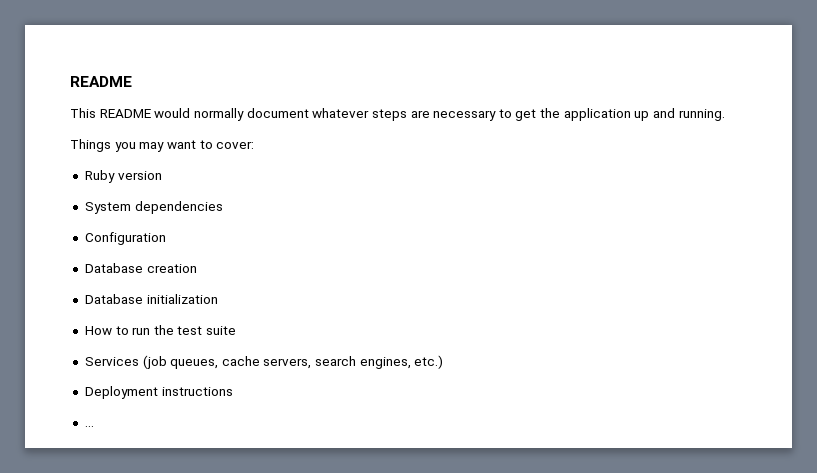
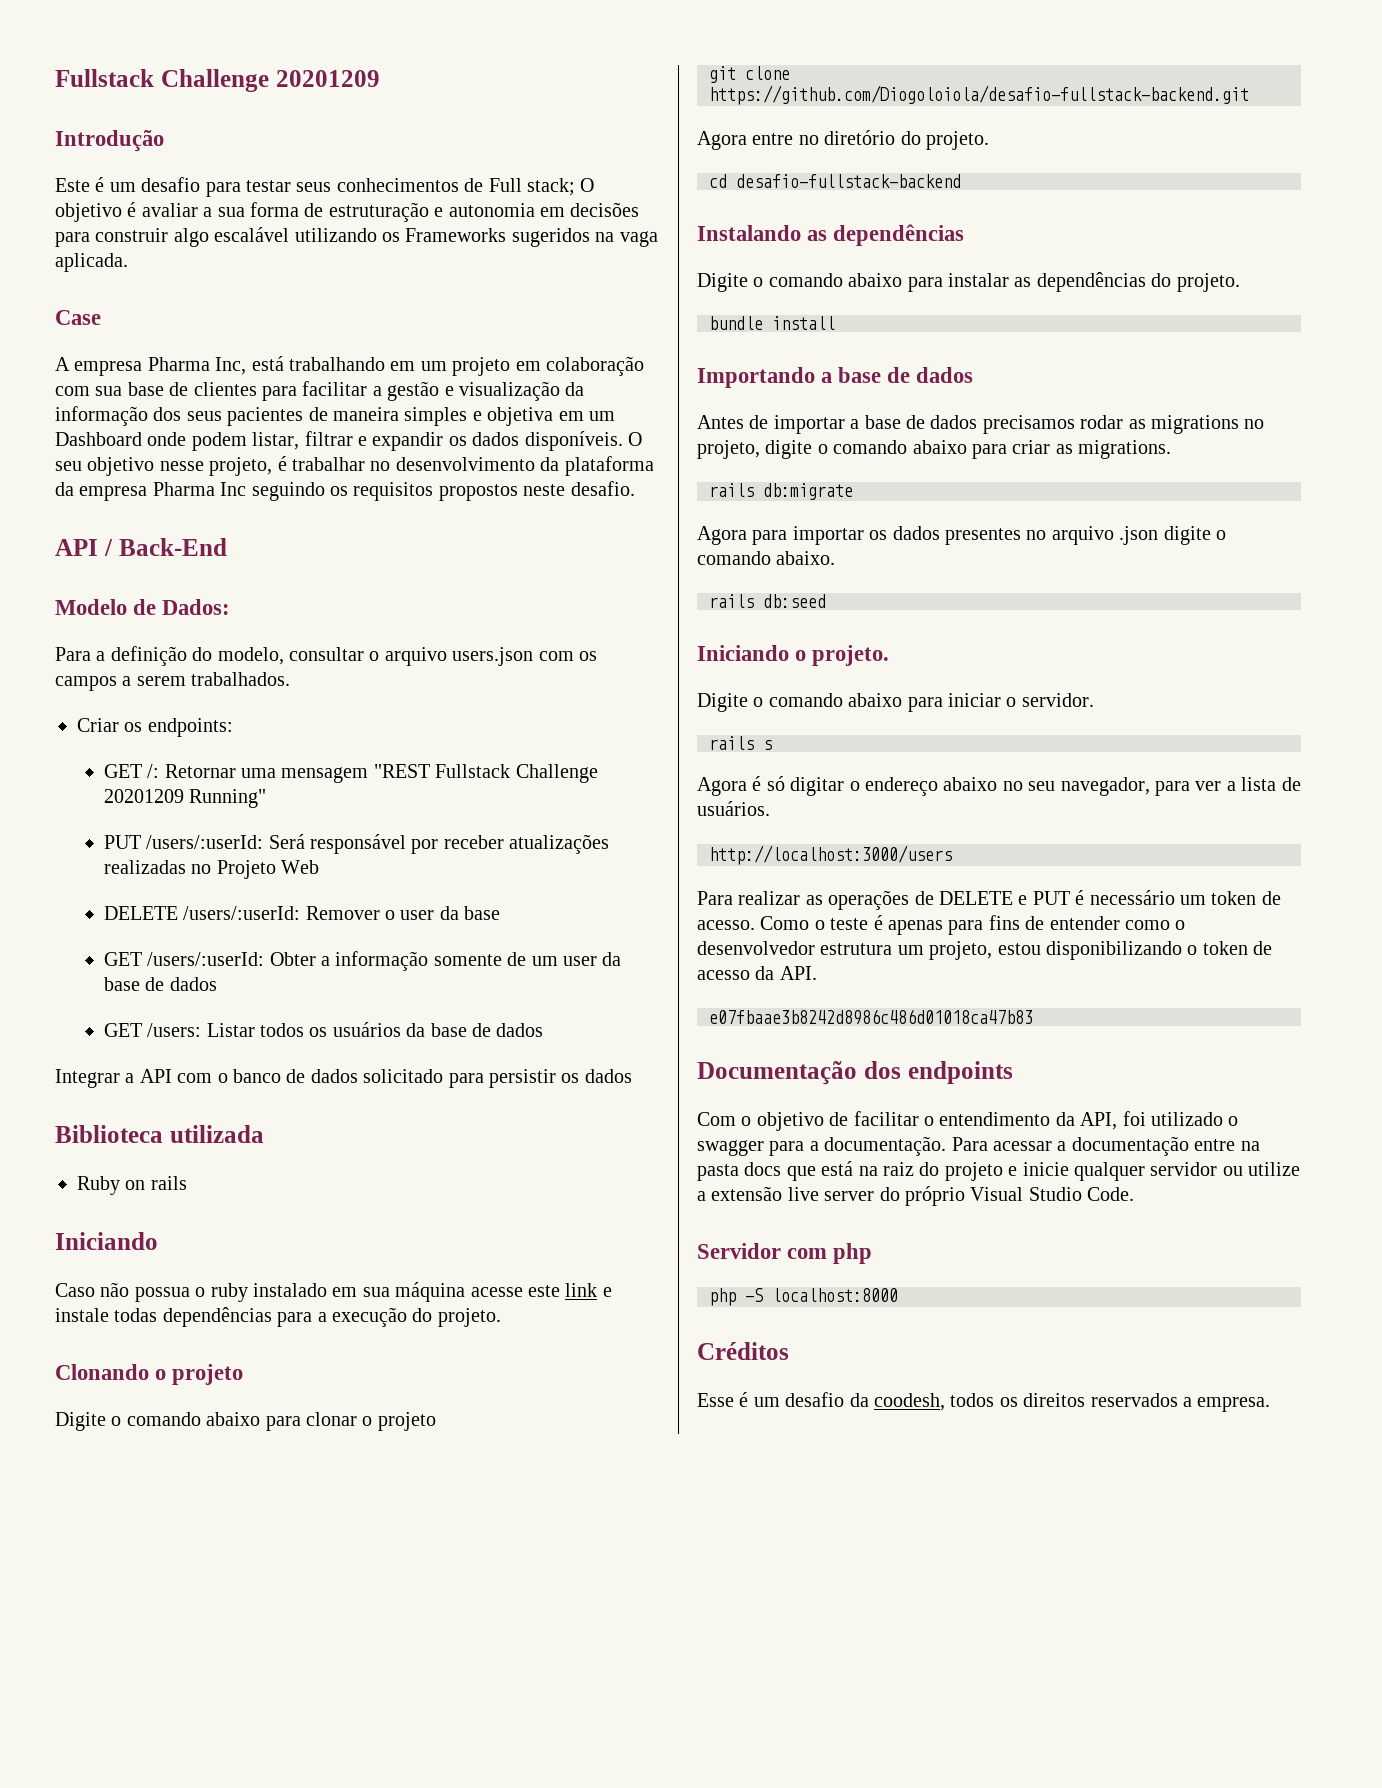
[70,76,132,87] [70,108,725,121] [70,139,255,152] [84,170,162,183] [84,201,223,214] [84,232,166,245] [84,263,197,273] [84,294,218,304] [84,325,237,335] [84,355,444,369] [84,386,233,399] [84,426,94,427] README // This README would normally document whatever steps are necessary to get the application up and running. // Things you may want to cover: // Ruby version // System dependencies // Configuration // Database creation // Database initialization // How to run the test suite // Services (job queues, cache servers, search engines, etc.) // Deployment instructions // ... -> [55,69,380,92] [55,130,164,152] [55,177,595,197] [55,202,640,222] [55,227,658,247] [55,253,128,272] [55,310,101,325] [55,356,644,376] [55,381,585,401] [55,406,615,426] [55,431,642,451] [55,456,654,476] [55,481,635,501] [55,538,227,556] [55,599,231,615] [55,646,597,666] [55,672,291,691] [77,718,233,737] [103,764,598,783] [103,789,267,808] [103,834,610,854] [103,860,320,879] [103,906,501,920] [103,951,622,971] [103,977,217,991] [103,1022,544,1037] [55,1069,632,1088] [55,1125,264,1143] [77,1176,187,1195] [55,1232,158,1250] [55,1282,612,1302] [55,1307,501,1327] [55,1364,244,1385] [55,1412,436,1431] [709,66,790,83] [709,85,1249,105] [697,130,989,150] [709,174,961,188] [697,224,965,246] [697,272,1240,292] [709,316,835,330] [697,367,974,388] [697,415,1265,434] [697,440,1172,459] [709,483,853,500] [697,526,1226,545] [697,551,836,565] [709,594,826,608] [697,645,890,666] [697,693,1094,712] [709,736,772,750] [697,776,1301,796] [697,801,770,816] [709,845,952,865] [697,890,1281,910] [697,915,1186,935] [697,941,1273,960] [697,966,817,980] [709,1009,1033,1025] [697,1061,1013,1085] [697,1111,1239,1131] [697,1136,1260,1156] [697,1161,1301,1181] [697,1186,1135,1206] [697,1243,873,1264] [709,1288,898,1306] [697,1342,789,1360] [697,1392,1271,1412] Fullstack Challenge 20201209 // Introdução // Este é um desafio para testar seus conhecimentos de Full stack; O objetivo é avaliar a sua forma de estruturação e autonomia em decisões para construir algo escalável utilizando os Frameworks sugeridos na vaga aplicada. // Case // A empresa Pharma Inc, está trabalhando em um projeto em colaboração com sua base de clientes para facilitar a gestão e visualização da informação dos seus pacientes de maneira simples e objetiva em um Dashboard onde podem listar, filtrar e expandir os dados disponíveis. O seu objetivo nesse projeto, é trabalhar no desenvolvimento da plataforma da empresa Pharma Inc seguindo os requisitos propostos neste desafio. // API / Back-End // Modelo de Dados: // Para a definição do modelo, consultar o arquivo users.json com os campos a serem trabalhados. // Criar os endpoints: // GET /: Retornar uma mensagem "REST Fullstack Challenge 20201209 Running" // PUT /users/:userId: Será responsável por receber atualizações realizadas no Projeto Web // DELETE /users/:userId: Remover o user da base // GET /users/:userId: Obter a informação somente de um user da base de dados // GET /users: Listar todos os usuários da base de dados // Integrar a API com o banco de dados solicitado para persistir os dados // Biblioteca utilizada // Ruby on rails // Iniciando // Caso não possua o ruby instalado em sua máquina acesse este link e instale todas dependências para a execução do projeto. // Clonando o projeto // Digite o comando abaixo para clonar o projeto // git clone https://github.com/Diogoloiola/desafio-fullstack-backend.git // Agora entre no diretório do projeto. // cd desafio-fullstack-backend // Instalando as dependências // Digite o comando abaixo para instalar as dependências do projeto. // bundle install // Importando a base de dados // Antes de importar a base de dados precisamos rodar as migrations no projeto, digite o comando abaixo para criar as migrations. // rails db:migrate // Agora para importar os dados presentes no arquivo .json digite o comando abaixo. // rails db:seed // Iniciando o projeto. // Digite o comando abaixo para iniciar o servidor. // rails s // Agora é só digitar o endereço abaixo no seu navegador, para ver a lista de usuários. // http://localhost:3000/users // Para realizar as operações de DELETE e PUT é necessário um token de acesso. Como o teste é apenas para fins de entender como o desenvolvedor estrutura um projeto, estou disponibilizando o token de acesso da API. // e07fbaae3b8242d8986c486d01018ca47b83 // Documentação dos endpoints // Com o objetivo de facilitar o entendimento da API, foi utilizado o swagger para a documentação. Para acessar a documentação entre na pasta docs que está na raiz do projeto e inicie qualquer servidor ou utilize a extensão live server do próprio Visual Studio Code. // Servidor com php // php -S localhost:8000 // Créditos // Esse é um desafio da coodesh, todos os direitos reservados a empresa.

